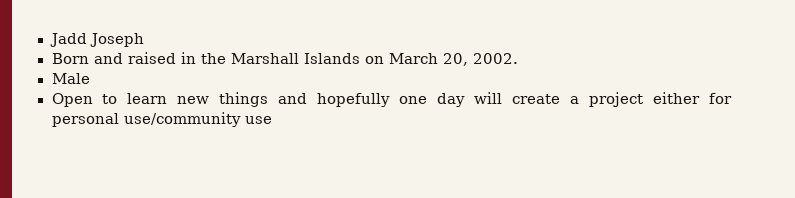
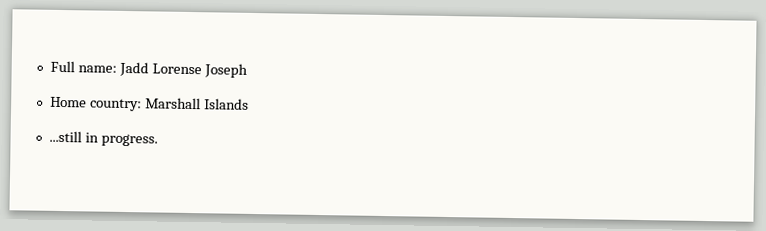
[49,33,144,47] [51,52,518,66] [51,73,90,84] [51,92,732,107] [51,112,272,127] Jadd Joseph // Born and raised in the Marshall Islands on March 20, 2002. // Male // Open to learn new things and hopefully one day will create a project either for personal use/community use -> [49,60,248,78] [49,96,249,112] [48,130,158,147] Full name: Jadd Lorense Joseph // Home country: Marshall Islands // ...still in progress.

